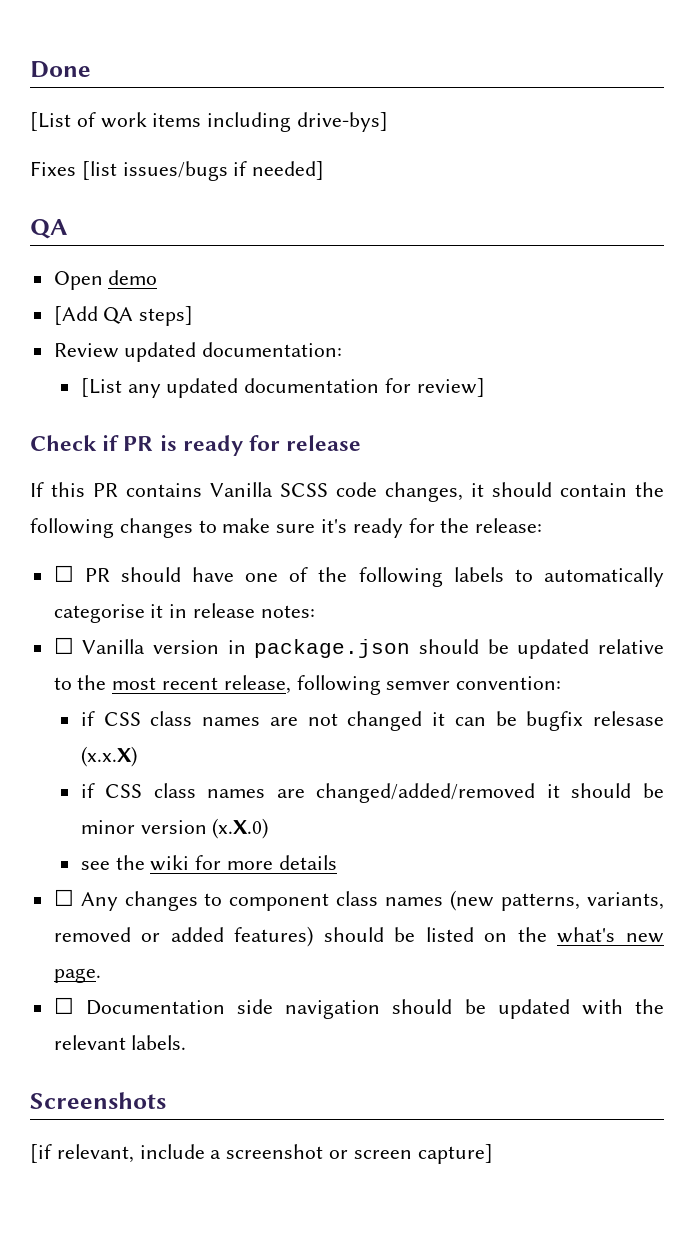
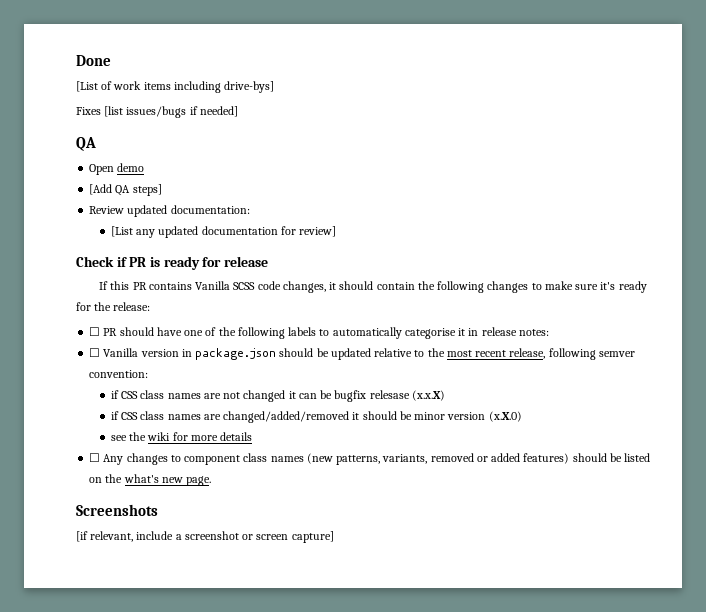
[53,997,664,1019] [53,1035,187,1050] // ☐ Documentation side navigation should be updated with the relevant labels. -> (212, 481) none

